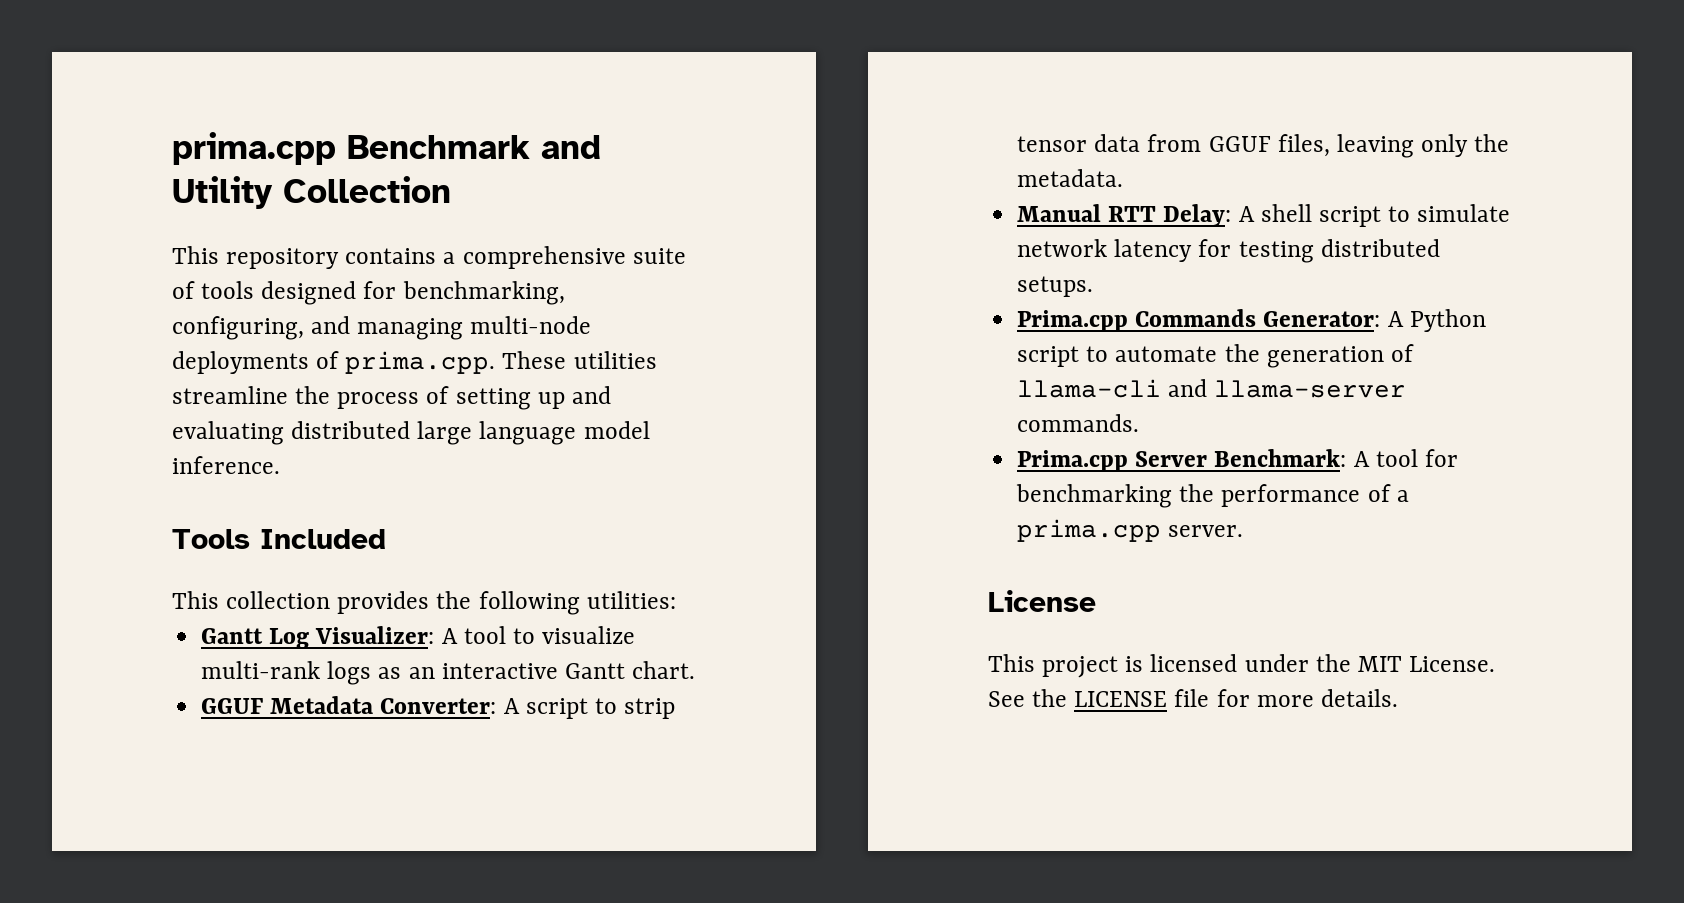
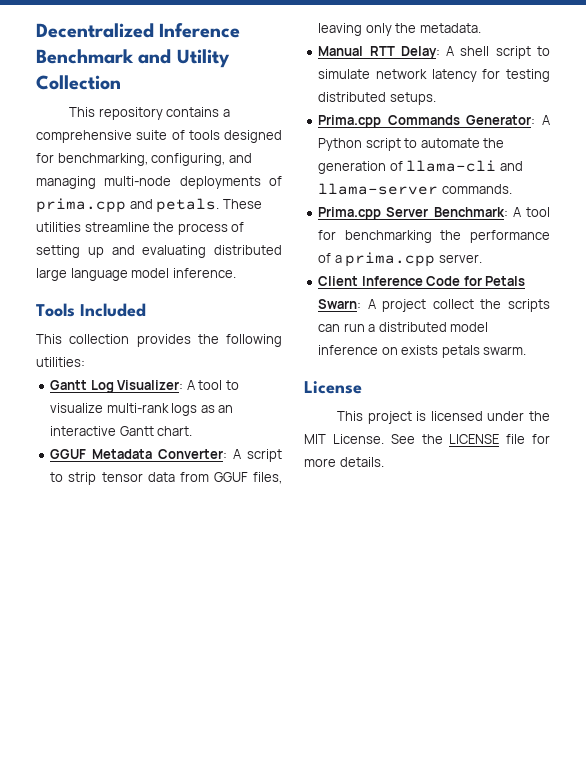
[172,132,336,165] prima.cpp -> [36,23,241,38] Decentralized Inference
[345,351,496,374] prima.cpp. -> [36,198,220,213] prima.cpp and petals.
(1244, 531) none -> [318,276,526,286] [318,299,550,312] [318,322,489,332] [318,345,527,358] // Client Inference Code for Petals Swarn: A project collect the scripts can run a distributed model inference on exists petals swarm.

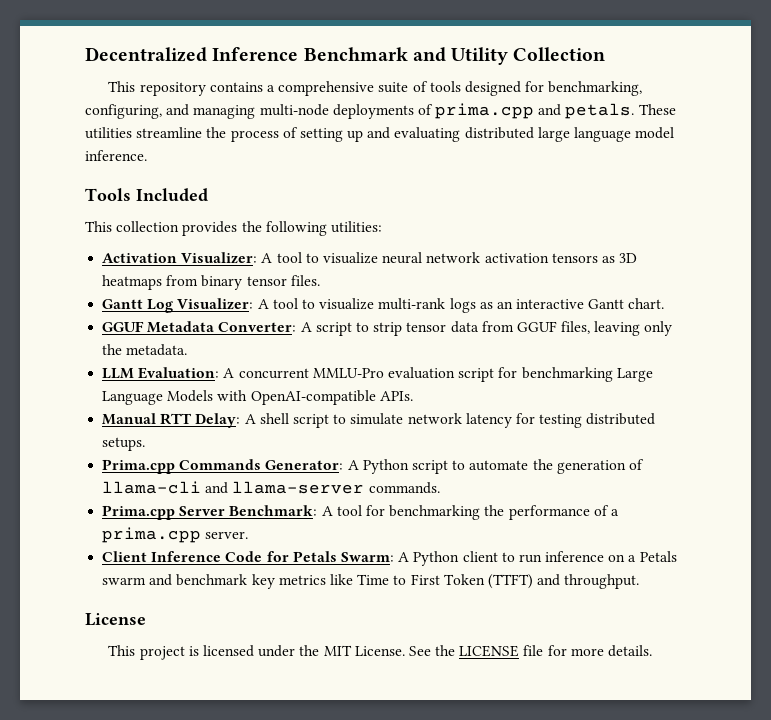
(85, 362) none -> [102,252,638,264] [102,275,320,290] // Activation Visualizer: A tool to visualize neural network activation tensors as 3D heatmaps from binary tensor files.
(481, 28) none -> [102,367,653,382] [102,390,413,405] // LLM Evaluation: A concurrent MMLU-Pro evaluation script for benchmarking Large Language Models with OpenAI-compatible APIs.
[318,299,550,312] [318,322,489,332] [318,345,527,358] Swarn: A project collect the scripts can run a distributed model inference on exists petals swarm. -> [340,551,677,566] [102,574,640,589] Swarm: A Python client to run inference on a Petals swarm and benchmark key metrics like Time to First Token (TTFT) and throughput.

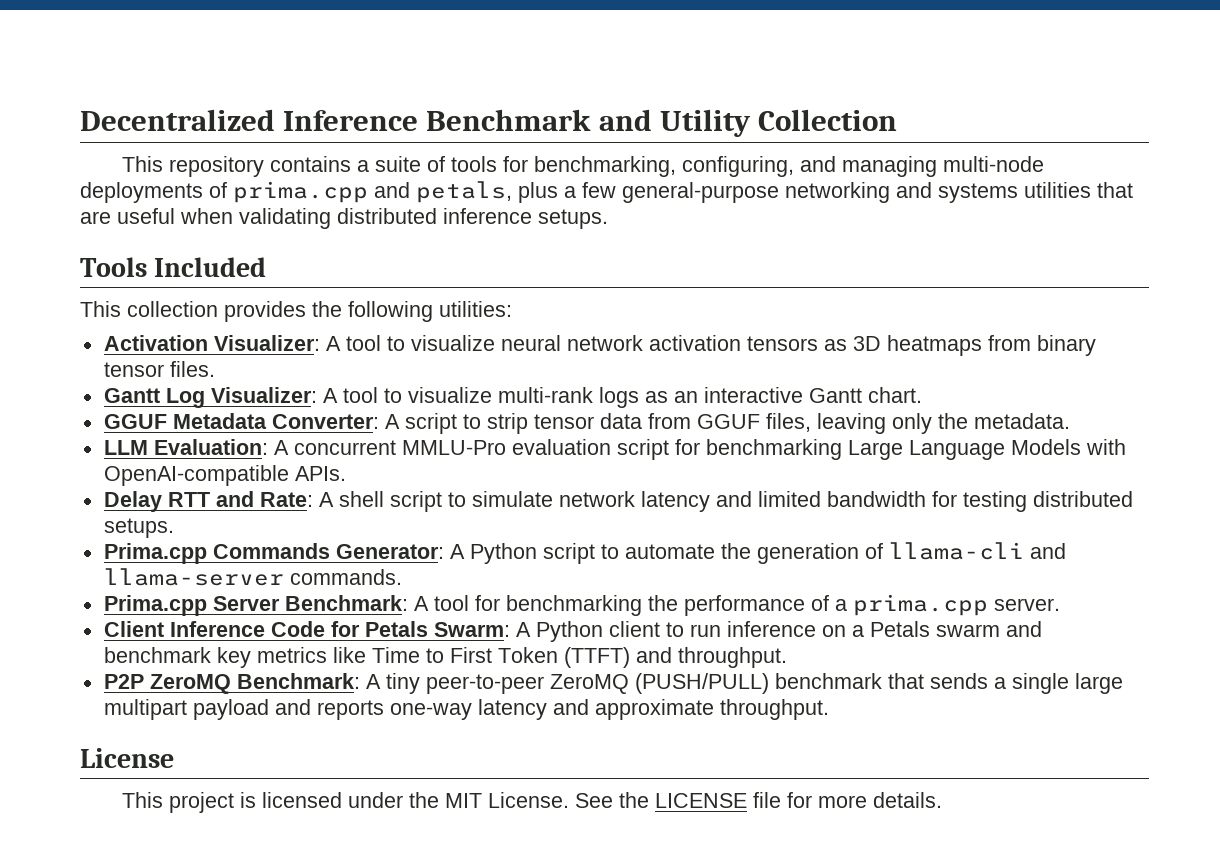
[278,81,375,96] comprehensive -> (370, 166) none
[464,81,521,96] designed -> (498, 164) none
[565,103,676,119] [85,127,675,142] [85,150,147,161] petals. These utilities streamline the process of setting up and evaluating distributed large language model inference. -> [416,181,1133,203] [80,208,608,229] petals, plus a few general-purpose networking and systems utilities that are useful when validating distributed inference setups.
[102,413,241,428] Manual RTT Delay: -> [103,491,313,512] Delay RTT and Rate:
(512, 420) none -> [715,491,926,507] and limited bandwidth
(640, 581) none -> [103,673,1123,694] [103,699,829,720] // P2P ZeroMQ Benchmark: A tiny peer-to-peer ZeroMQ (PUSH/PULL) benchmark that sends a single large multipart payload and reports one-way latency and approximate throughput.

